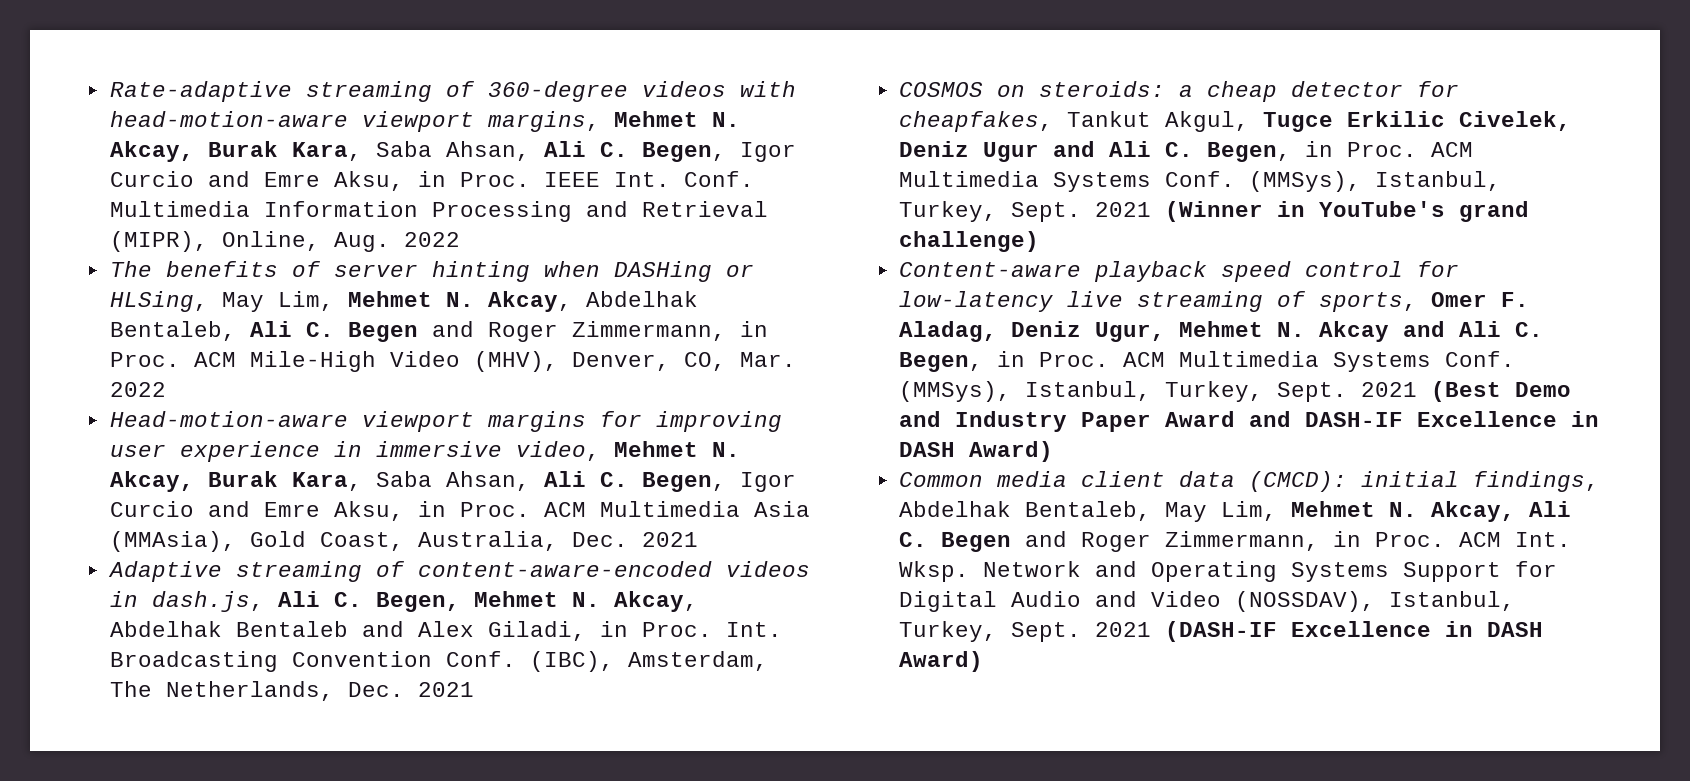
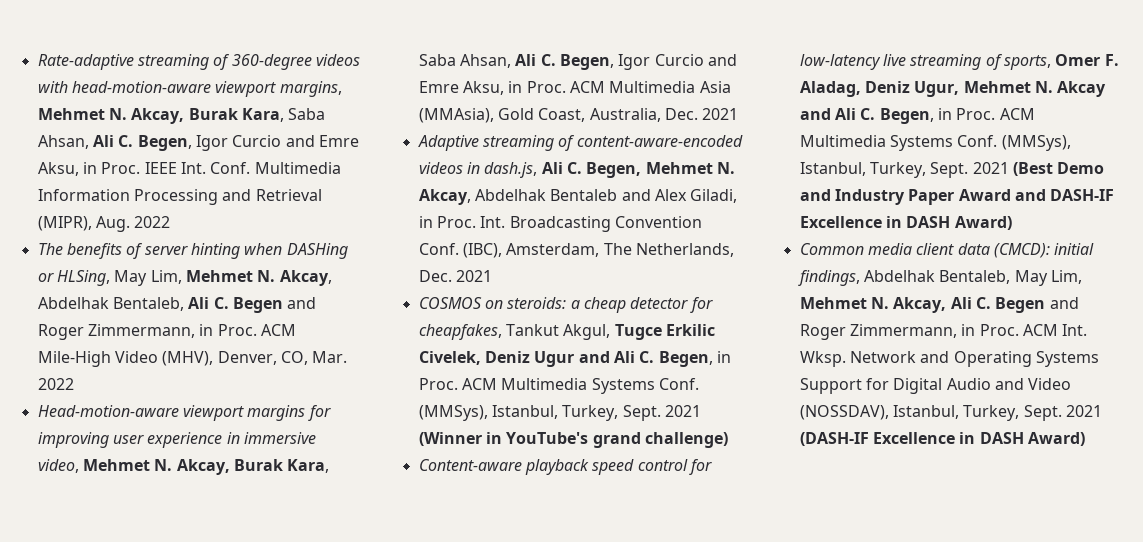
[221,231,320,251] Online, -> (92, 223) none

